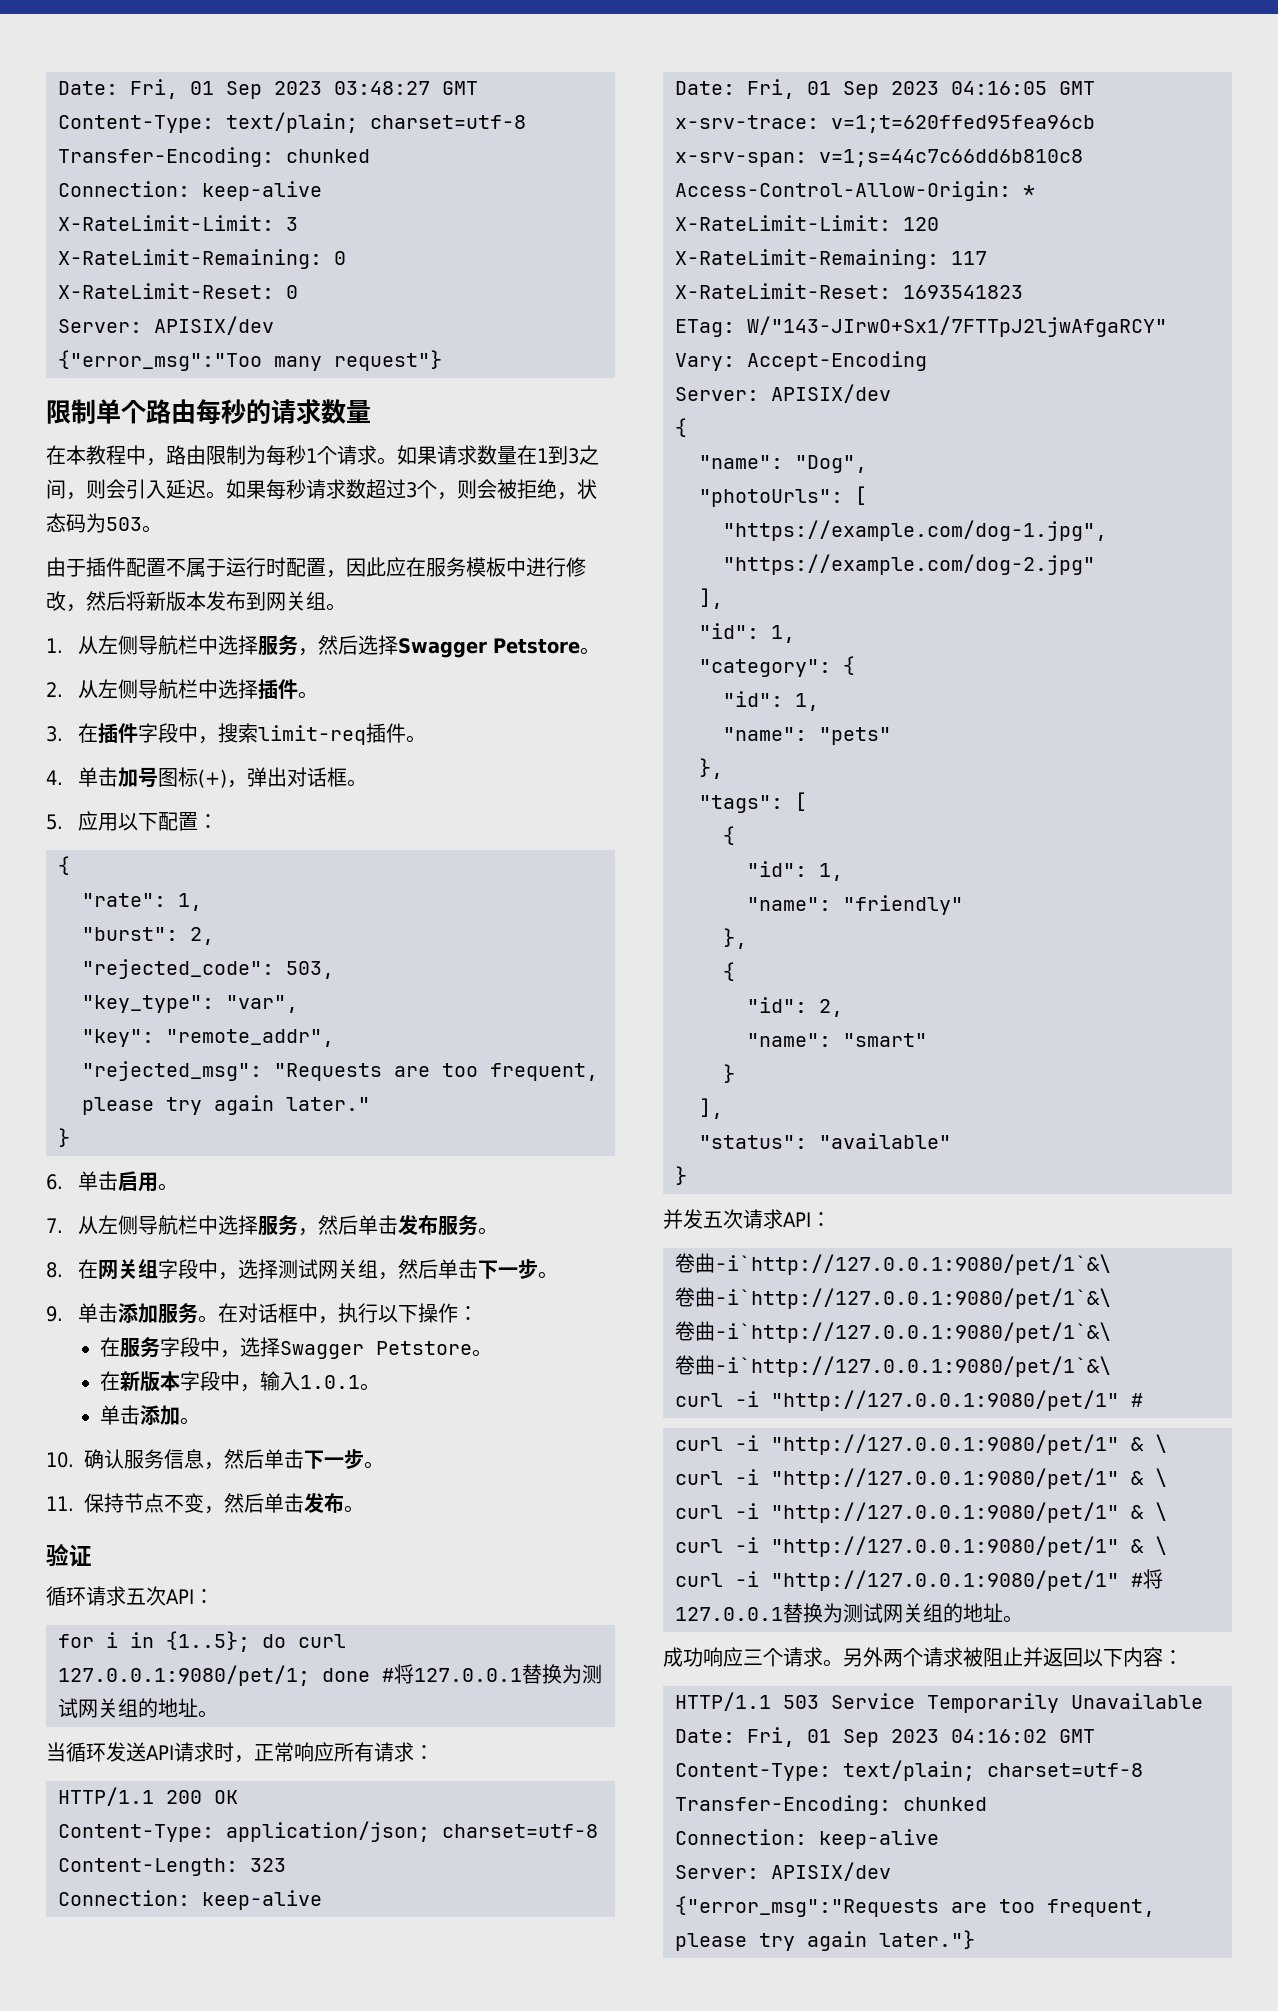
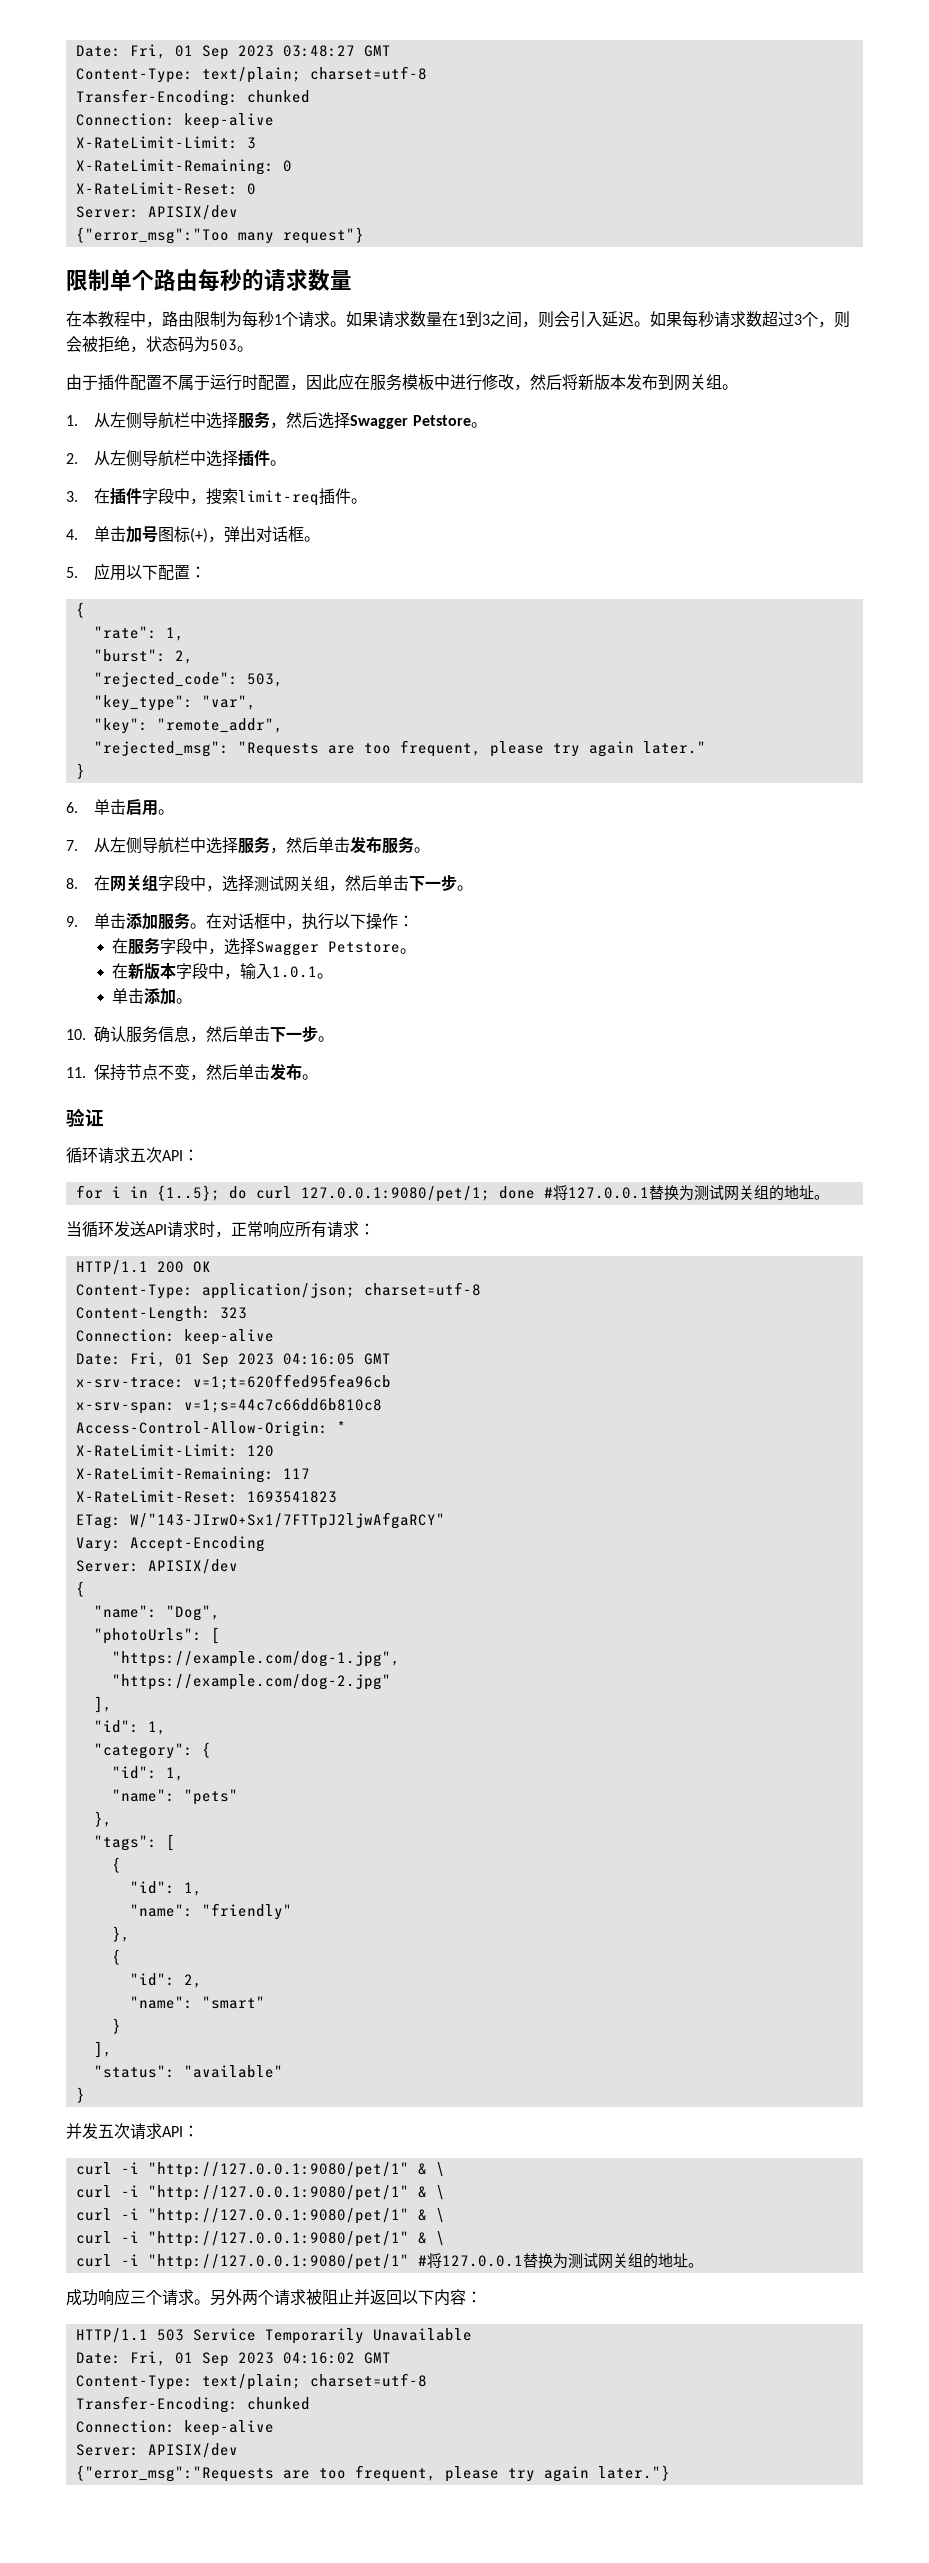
[675,1253,1111,1275] [675,1287,1111,1309] [675,1321,1111,1343] [675,1355,1111,1377] [675,1390,1143,1411] // 卷曲-i`http://127.0.0.1:9080/pet/1`&\ // 卷曲-i`http://127.0.0.1:9080/pet/1`&\ // 卷曲-i`http://127.0.0.1:9080/pet/1`&\ // 卷曲-i`http://127.0.0.1:9080/pet/1`&\ // curl -i "http://127.0.0.1:9080/pet/1" # -> (199, 2131) none

